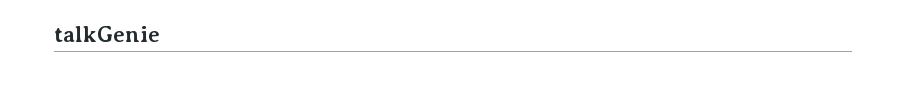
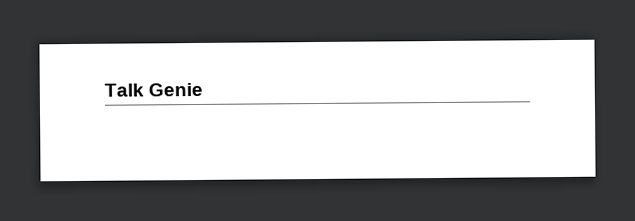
[54,26,160,42] talkGenie -> [104,82,204,97] Talk Genie

